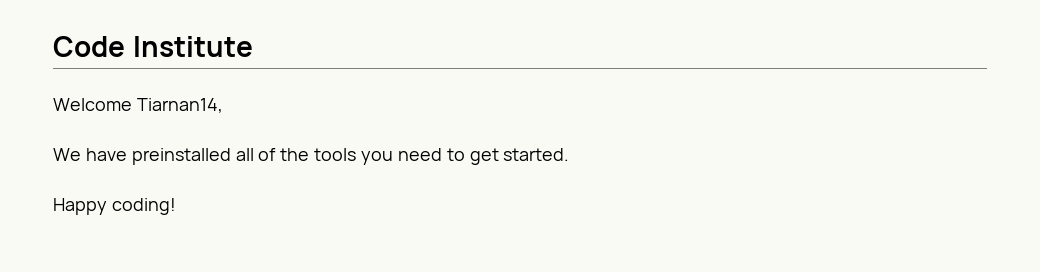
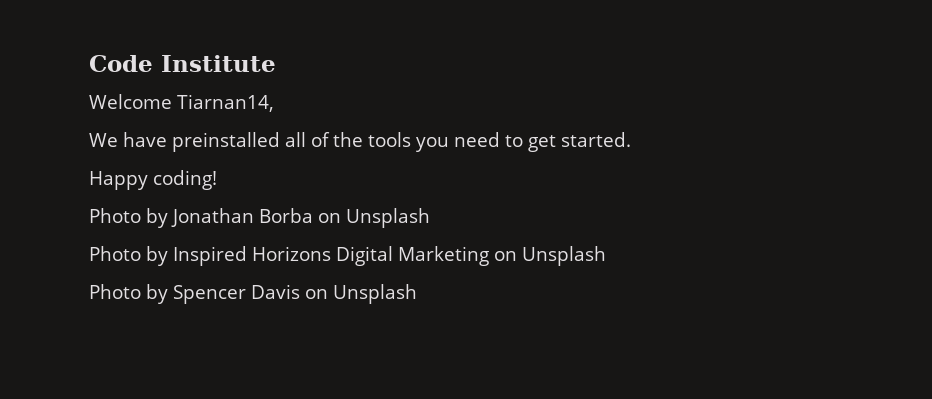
(176, 206) none -> [89,208,430,228] [89,246,606,266] [89,284,417,304] // Photo by Jonathan Borba on Unsplash // Photo by Inspired Horizons Digital Marketing on Unsplash // Photo by Spencer Davis on Unsplash

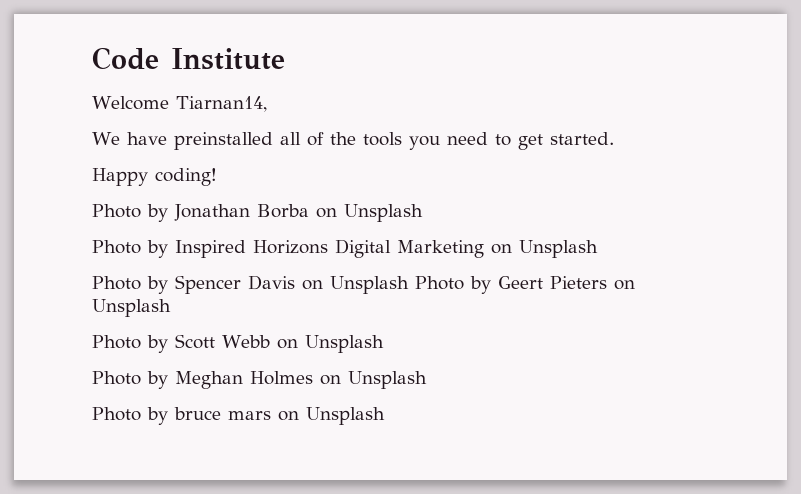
(417, 294) none -> [415,276,635,294] [92,299,171,317] [92,334,384,353] [92,371,427,389] [92,407,385,425] Photo by Geert Pieters on Unsplash // Photo by Scott Webb on Unsplash // Photo by Meghan Holmes on Unsplash // Photo by bruce mars on Unsplash

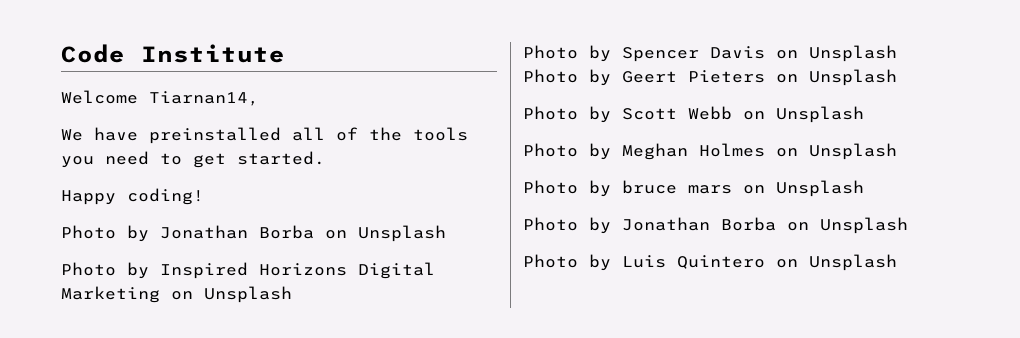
(385, 416) none -> [523,217,908,234] [523,254,897,271] // Photo by Jonathan Borba on Unsplash // Photo by Luis Quintero on Unsplash

